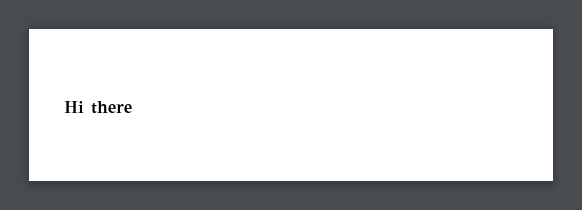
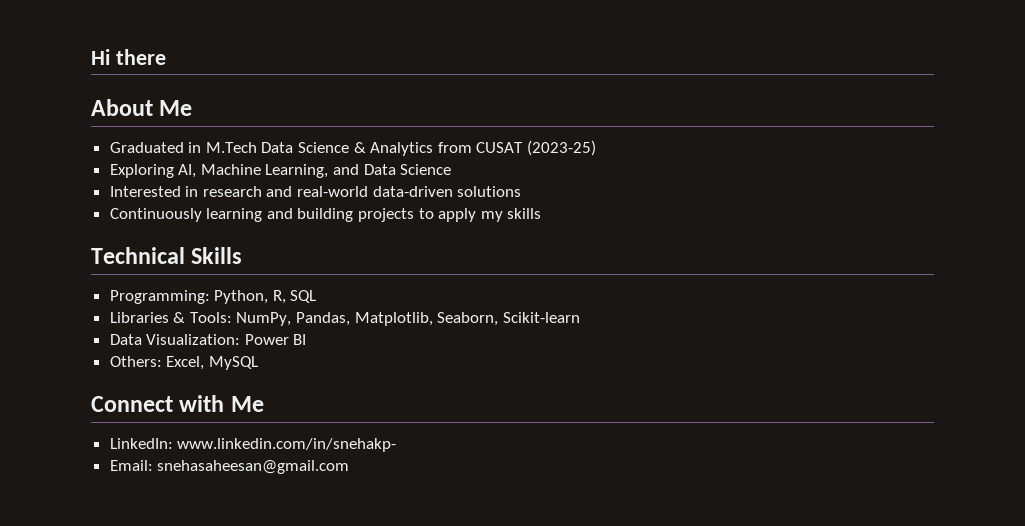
(132, 107) none -> [91,99,193,116] [109,140,597,156] [109,164,452,178] [109,186,522,197] [109,208,542,222] [91,247,243,264] [109,290,317,304] [109,312,580,326] [109,334,307,345] [109,356,258,370] [91,395,264,412] [109,438,397,452] [109,460,350,474] // About Me // Graduated in M.Tech Data Science & Analytics from CUSAT (2023-25) // Exploring AI, Machine Learning, and Data Science // Interested in research and real-world data-driven solutions // Continuously learning and building projects to apply my skills // Technical Skills // Programming: Python, R, SQL // Libraries & Tools: NumPy, Pandas, Matplotlib, Seaborn, Scikit-learn // Data Visualization: Power BI // Others: Excel, MySQL // Connect with Me // LinkedIn: www.linkedin.com/in/snehakp- // Email: snehasaheesan@gmail.com

